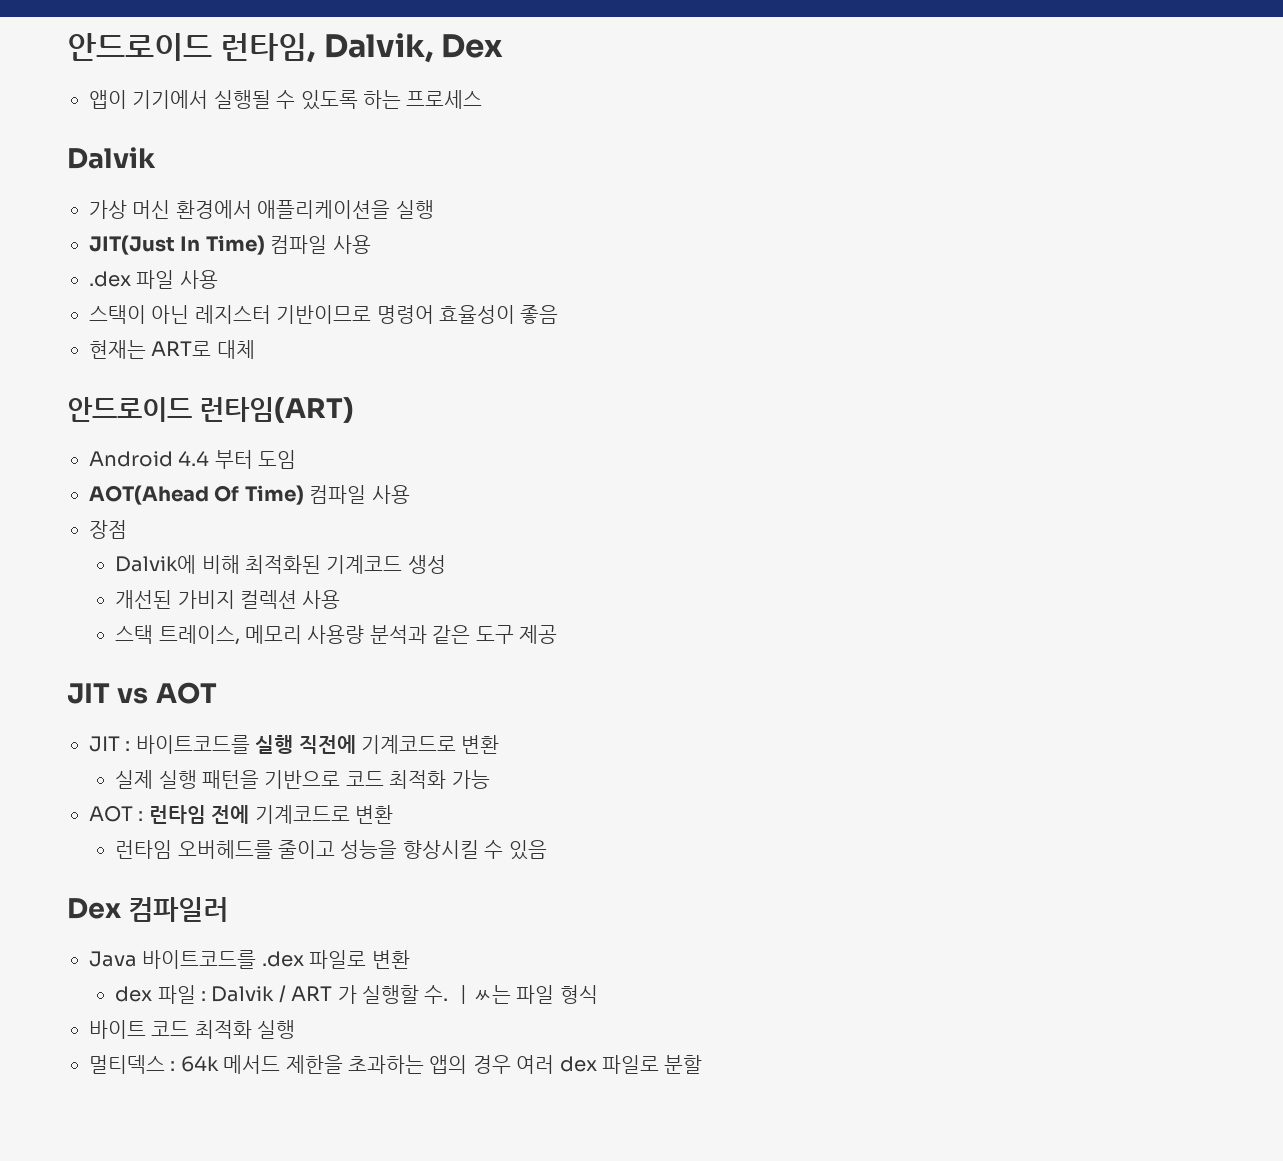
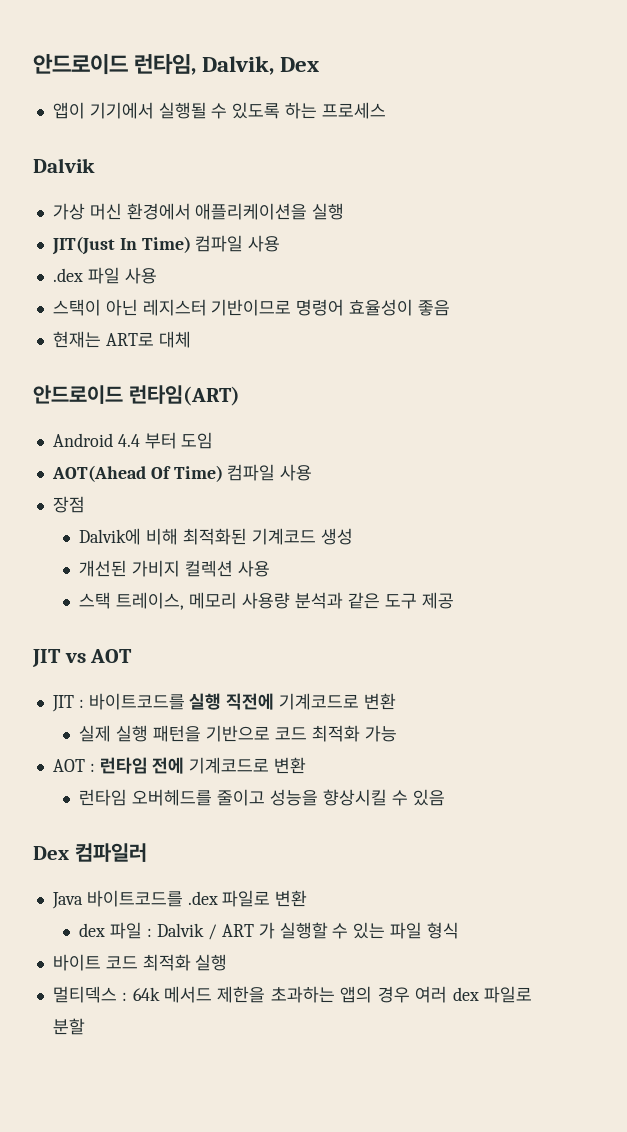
[424,985,511,1004] 수. ㅣㅆ는 -> [332,922,386,939] 수 있는

